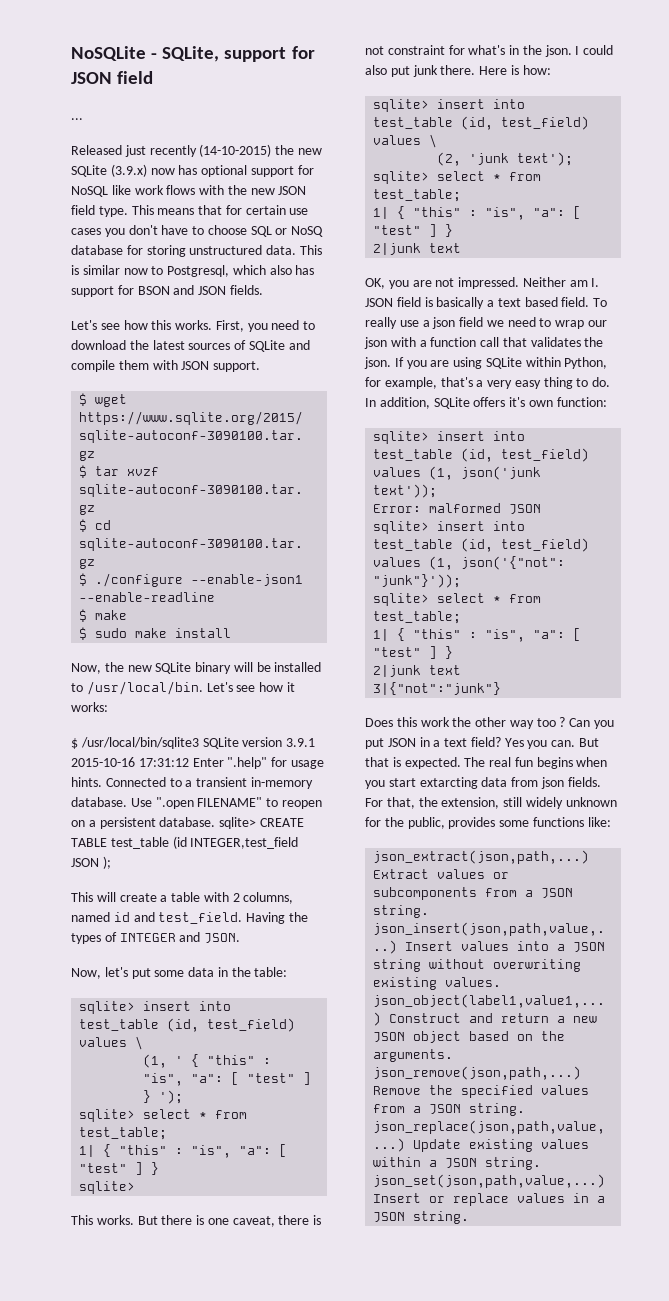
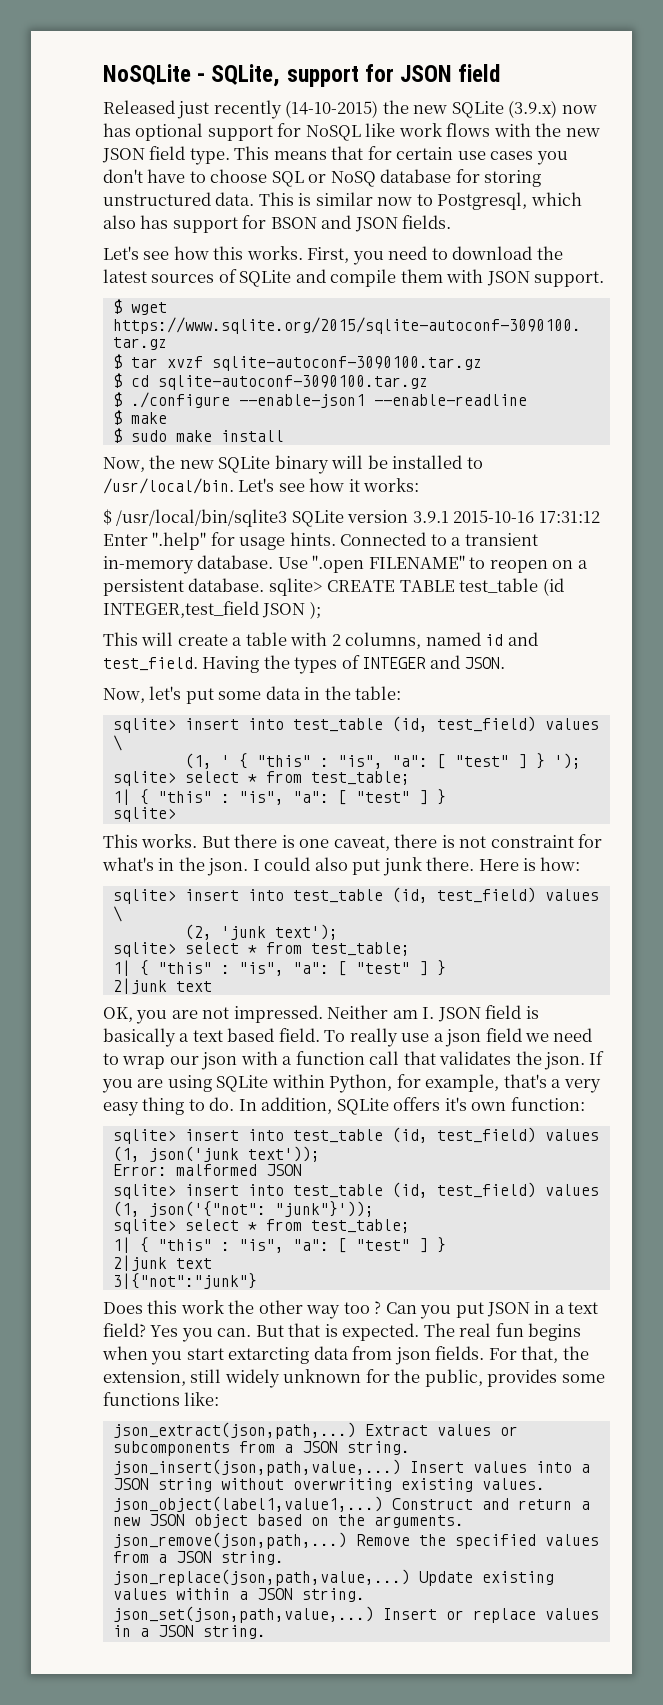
[71,118,83,120] // ... -> (501, 73) none

